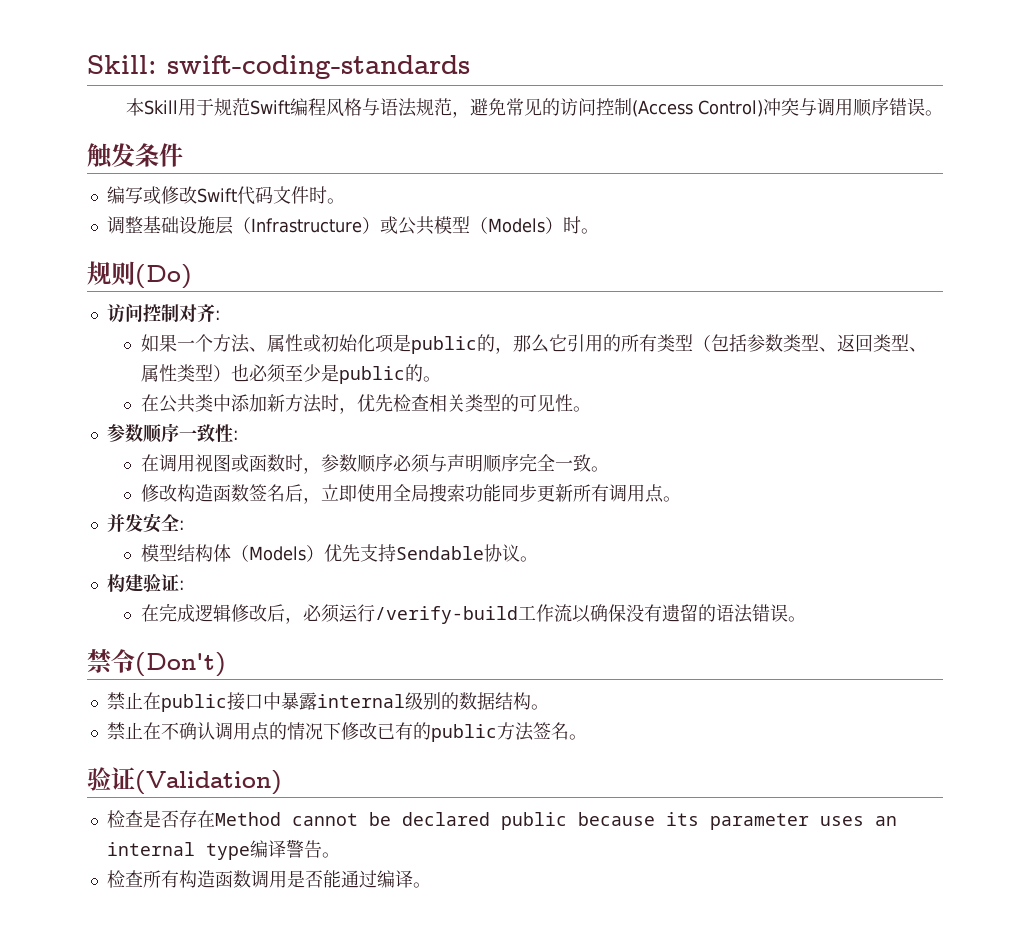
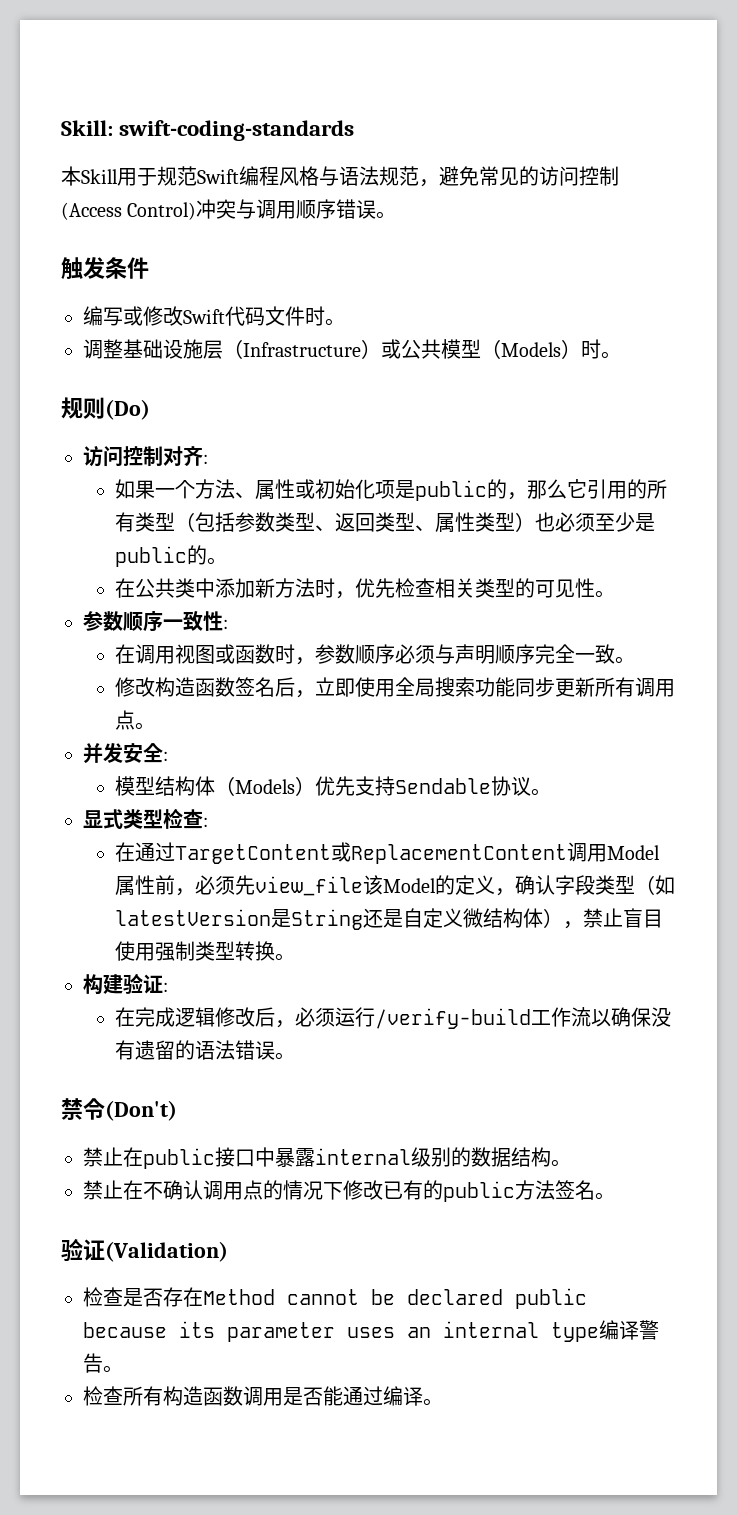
(538, 559) none -> [83,808,208,829] [115,842,661,864] [115,875,676,896] [115,908,664,930] [115,941,296,961] // 显式类型检查: // 在通过TargetContent或ReplacementContent调用Model属性前，必须先view_file该Model的定义，确认字段类型（如latestVersion是String还是自定义微结构体），禁止盲目使用强制类型转换。

